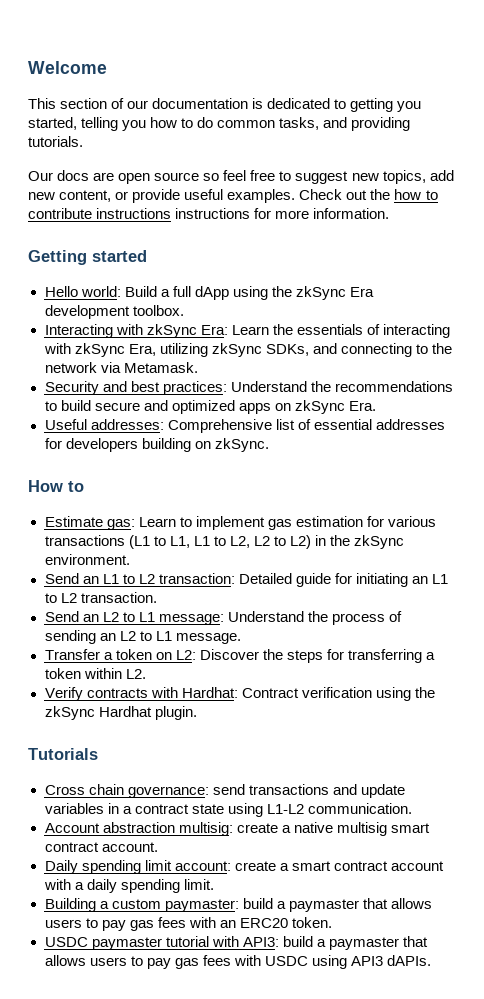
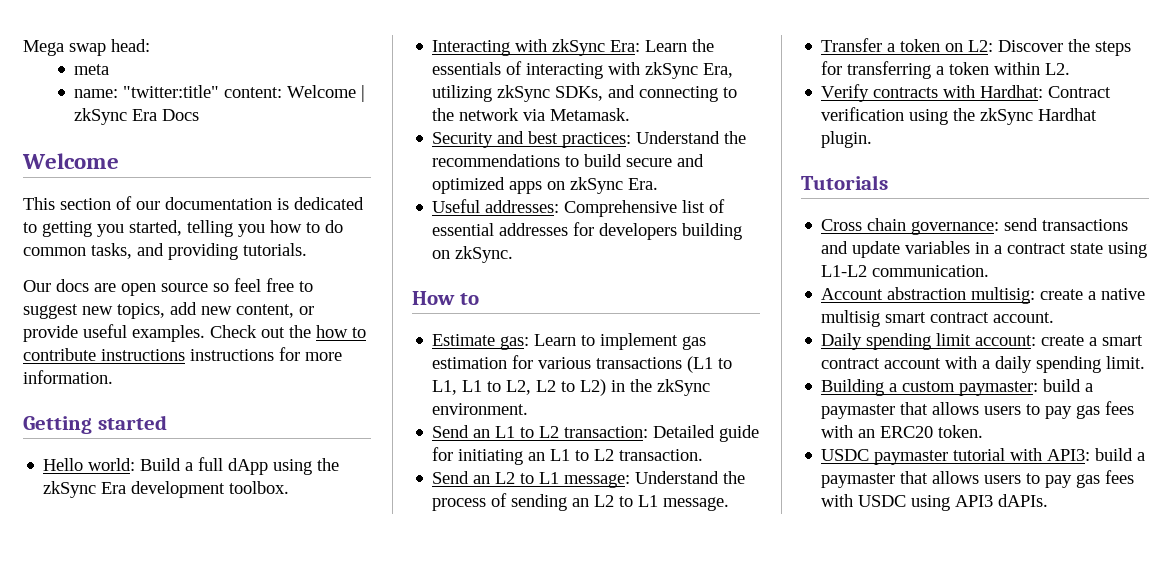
(28, 67) none -> [23,39,150,56] [74,64,110,75] [74,85,366,102] [74,108,200,125] Mega swap head: // meta // name: "twitter:title" content: Welcome | zkSync Era Docs //

